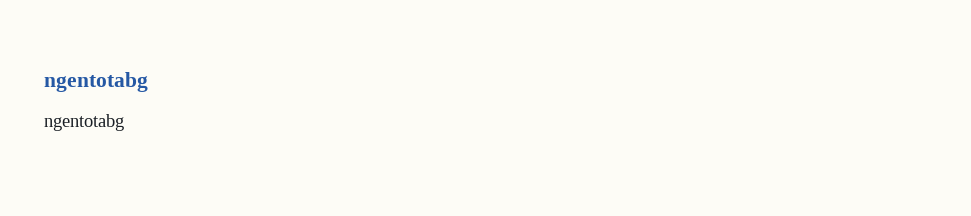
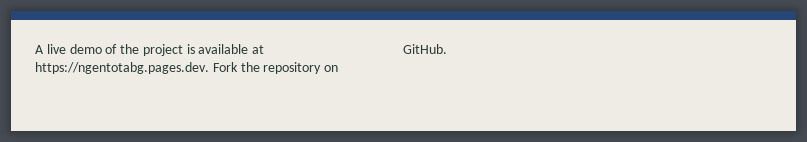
[44,72,148,92] [44,114,124,131] ngentotabg // ngentotabg -> [35,44,265,56] [35,62,339,74] [403,44,447,54] A live demo of the project is available at https://ngentotabg.pages.dev. Fork the repository on GitHub.

